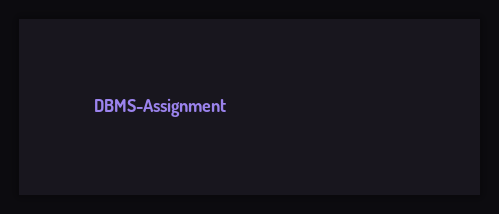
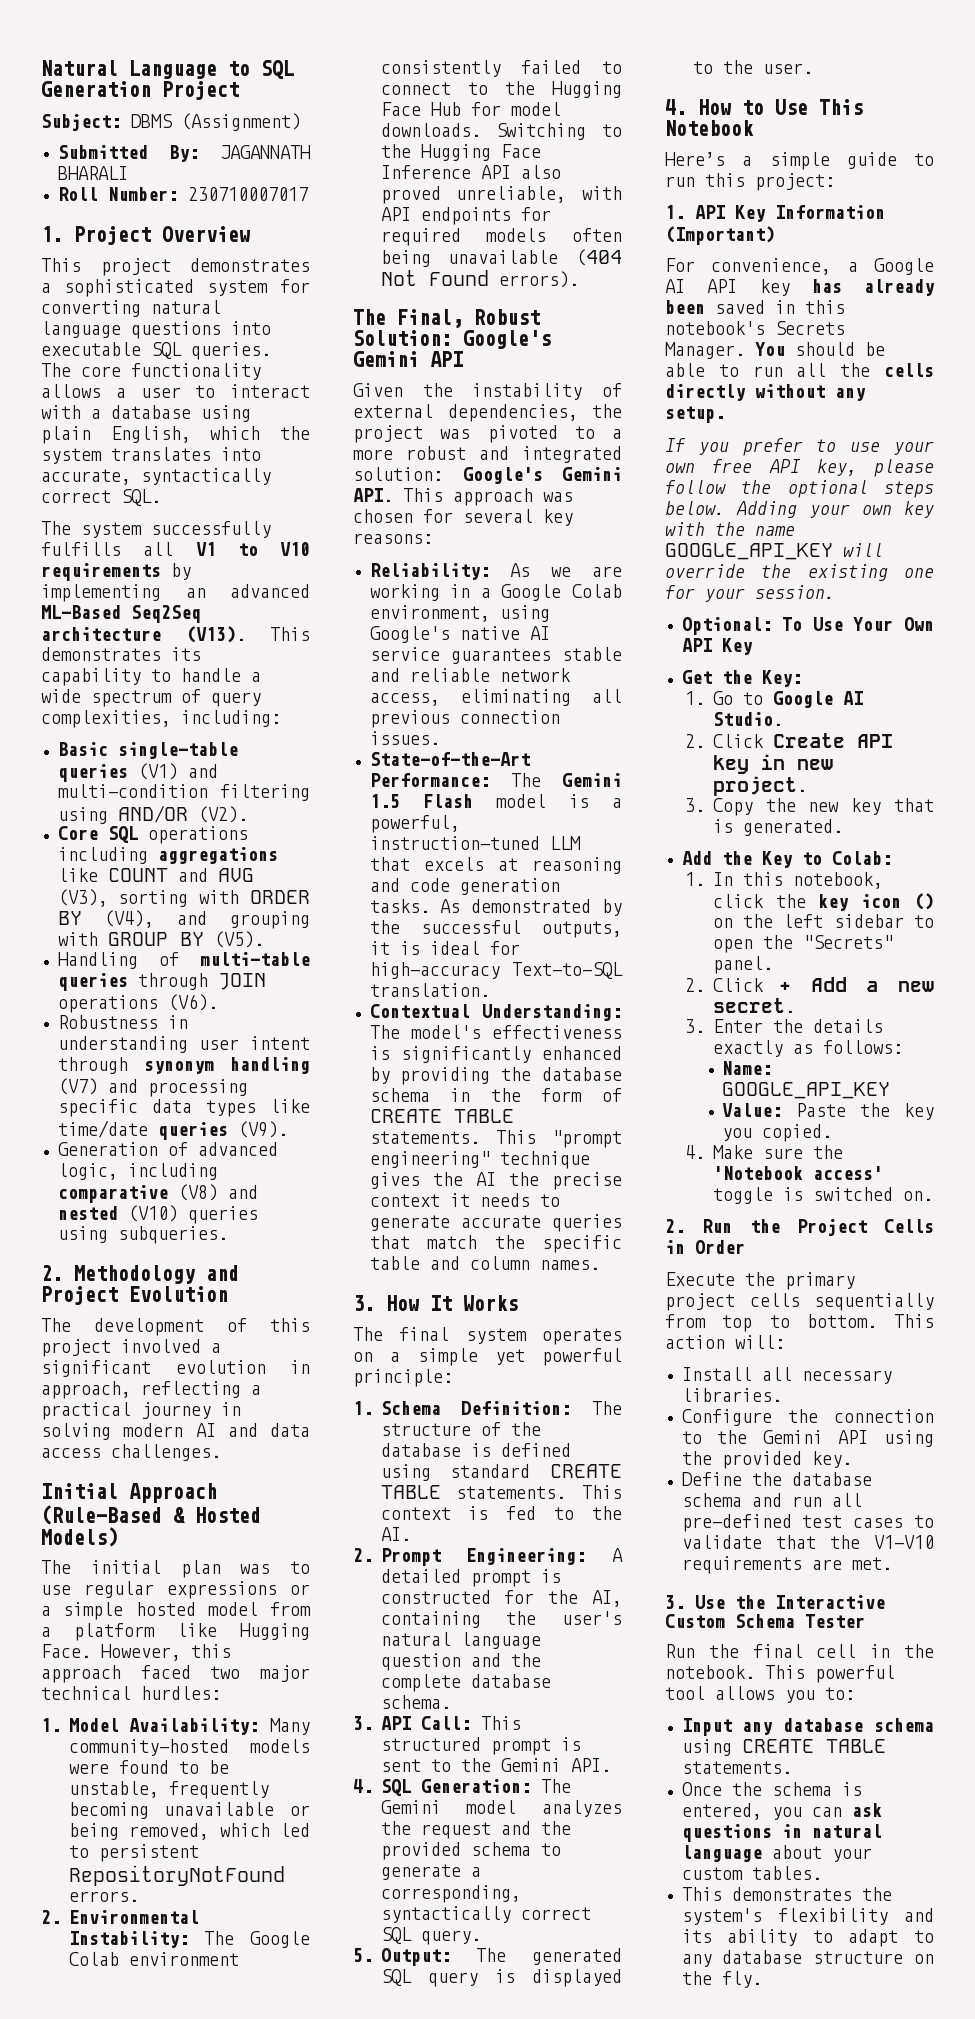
[94,98,226,117] DBMS-Assignment -> [41,60,294,79] [41,81,239,100] [41,113,301,131] [57,145,311,162] [57,166,128,180] [57,187,308,201] [41,226,250,245] [41,258,310,276] [41,279,310,297] [41,300,221,317] [41,321,271,339] [41,342,271,360] [41,363,261,380] [41,384,310,398] [41,405,251,422] [41,426,310,444] [41,447,261,464] [41,468,271,485] [41,489,161,506] [41,521,271,538] [41,542,310,556] [41,563,191,581] [41,584,310,602] [41,605,201,623] [41,626,310,643] [41,647,201,661] [41,668,261,686] [41,689,261,707] [41,710,281,728] [57,742,238,759] [57,763,218,782] [57,784,310,801] [57,805,248,824] [57,826,248,844] [57,847,278,864] [57,868,254,882] [57,889,310,907] [57,910,310,929] [57,931,264,948] [57,952,310,969] [57,973,266,991] [57,994,218,1013] [57,1015,188,1029] [57,1036,310,1053] [57,1057,310,1074] [57,1078,248,1097] [57,1099,310,1117] [57,1120,288,1140] [57,1142,278,1156] [57,1163,218,1180] [57,1184,258,1203] [57,1205,258,1224] [57,1226,228,1244] [41,1265,239,1284] [41,1286,228,1305] [41,1318,310,1336] [41,1339,221,1357] [41,1360,310,1377] [41,1381,261,1399] [41,1402,241,1420] [41,1423,310,1440] [41,1444,221,1461] [41,1483,217,1503] [41,1505,261,1525] [41,1527,118,1547] [41,1560,310,1578] [41,1581,310,1599] [41,1602,311,1620] [41,1623,310,1641] [41,1644,231,1661] [41,1665,310,1683] [41,1686,221,1700] [41,1718,310,1735] [68,1739,310,1756] [68,1760,229,1774] [68,1781,269,1799] [68,1802,310,1819] [68,1823,310,1840] [68,1844,199,1862] [68,1865,285,1886] [68,1891,139,1902] [41,1910,199,1924] [68,1931,310,1948] [68,1952,239,1966] [380,60,622,77] [380,81,622,98] [380,102,561,116] [380,123,622,140] [380,144,541,161] [380,165,561,179] [380,186,622,204] [380,207,551,225] [380,228,622,246] [380,249,622,267] [380,270,579,288] [353,309,540,328] [353,330,551,349] [353,351,463,367] [353,383,622,400] [353,404,622,422] [353,425,622,443] [353,446,622,463] [353,467,622,484] [353,488,573,506] [353,509,573,526] [353,533,433,544] [369,563,622,580] [369,584,622,601] [369,605,550,622] [369,626,550,643] [369,647,622,664] [369,668,571,682] [369,689,622,706] [369,710,560,728] [369,731,440,745] [369,752,530,766] [369,773,622,787] [369,794,622,808] [369,815,460,833] [369,836,581,850] [369,857,622,874] [369,878,560,895] [369,899,622,916] [369,920,622,938] [369,941,520,955] [369,962,623,979] [369,983,490,997] [369,1004,622,1021] [369,1025,622,1039] [369,1046,622,1063] [369,1067,622,1085] [369,1088,622,1102] [369,1109,514,1123] [369,1130,622,1148] [369,1151,590,1169] [369,1172,622,1190] [369,1193,560,1207] [369,1214,622,1232] [369,1235,622,1253] [369,1256,600,1270] [353,1295,518,1311] [353,1327,622,1345] [353,1348,622,1366] [353,1369,453,1387] [353,1401,622,1415] [380,1422,541,1436] [380,1443,571,1457] [380,1464,622,1481] [380,1485,622,1499] [380,1506,622,1520] [380,1527,411,1541] [353,1548,623,1566] [380,1569,561,1587] [380,1590,622,1607] [380,1611,622,1628] [380,1632,541,1649] [380,1653,541,1671] [380,1674,551,1692] [380,1695,451,1709] [353,1716,521,1730] [380,1737,581,1755] [380,1758,611,1772] [353,1779,571,1796] [380,1800,622,1817] [380,1821,571,1839] [380,1842,561,1860] [380,1864,481,1880] [380,1885,521,1903] [380,1906,591,1923] [380,1927,481,1945] [353,1948,622,1966] [380,1969,622,1987] [692,60,813,74] [665,99,863,115] [665,120,754,136] [665,152,934,170] [665,173,835,191] [665,205,885,222] [665,226,775,245] [665,258,934,275] [665,279,935,296] [665,300,845,314] [665,321,845,335] [665,342,885,359] [665,363,934,377] [665,384,866,401] [665,406,725,423] [665,438,934,456] [665,459,934,477] [665,480,934,498] [665,501,934,518] [665,522,795,536] [665,543,883,560] [665,564,934,581] [665,585,835,602] [681,617,934,635] [681,638,753,655] [681,670,802,687] [685,691,863,708] [712,712,783,726] [685,733,893,748] [712,754,833,774] [712,776,807,796] [685,798,934,816] [712,819,843,836] [681,851,892,868] [685,872,883,889] [712,893,934,911] [712,914,934,928] [712,935,893,953] [712,956,773,974] [685,977,934,992] [712,998,795,1013] [685,1019,883,1033] [712,1040,903,1057] [722,1061,773,1075] [722,1082,891,1099] [722,1103,934,1120] [722,1124,833,1142] [685,1145,843,1159] [712,1166,883,1180] [712,1187,933,1204] [665,1219,934,1236] [665,1240,745,1254] [665,1272,855,1290] [665,1293,934,1311] [665,1314,934,1332] [665,1335,785,1349] [681,1367,892,1384] [681,1388,782,1402] [681,1409,934,1426] [681,1430,934,1447] [681,1451,852,1469] [681,1472,872,1486] [681,1493,862,1507] [681,1514,934,1532] [681,1535,934,1549] [681,1556,892,1574] [665,1595,885,1609] [665,1614,865,1628] [665,1644,934,1658] [665,1665,895,1683] [665,1686,855,1703] [681,1718,934,1736] [681,1739,886,1756] [681,1761,792,1774] [681,1782,862,1796] [681,1803,882,1820] [681,1824,882,1842] [681,1845,872,1862] [681,1866,822,1880] [681,1887,892,1901] [681,1908,934,1925] [681,1929,934,1947] [681,1950,934,1967] [681,1971,762,1988] Natural Language to SQL Generation Project // Subject: DBMS (Assignment) // Submitted By: JAGANNATH BHARALI // Roll Number: 230710007017 // 1. Project Overview // This project demonstrates a sophisticated system for converting natural language questions into executable SQL queries. The core functionality allows a user to interact with a database using plain English, which the system translates into accurate, syntactically correct SQL. // The system successfully fulfills all V1 to V10 requirements by implementing an advanced ML-Based Seq2Seq architecture (V13). This demonstrates its capability to handle a wide spectrum of query complexities, including: // Basic single-table queries (V1) and multi-condition filtering using AND/OR (V2). // Core SQL operations including aggregations like COUNT and AVG (V3), sorting with ORDER BY (V4), and grouping with GROUP BY (V5). // Handling of multi-table queries through JOIN operations (V6). // Robustness in understanding user intent through synonym handling (V7) and processing specific data types like time/date queries (V9). // Generation of advanced logic, including comparative (V8) and nested (V10) queries using subqueries. // 2. Methodology and Project Evolution // The development of this project involved a significant evolution in approach, reflecting a practical journey in solving modern AI and data access challenges. // Initial Approach (Rule-Based & Hosted Models) // The initial plan was to use regular expressions or a simple hosted model from a platform like Hugging Face. However, this approach faced two major technical hurdles: // 1. Model Availability: Many community-hosted models were found to be unstable, frequently becoming unavailable or being removed, which led to persistent RepositoryNotFound errors. // 2. Environmental Instability: The Google Colab environment consistently failed to connect to the Hugging Face Hub for model downloads. Switching to the Hugging Face Inference API also proved unreliable, with API endpoints for required models often being unavailable (404 Not Found errors). // The Final, Robust Solution: Google's Gemini API // Given the instability of external dependencies, the project was pivoted to a more robust and integrated solution: Google's Gemini API. This approach was chosen for several key reasons: // Reliability: As we are working in a Google Colab environment, using Google's native AI service guarantees stable and reliable network access, eliminating all previous connection issues. // State-of-the-Art Performance: The Gemini 1.5 Flash model is a powerful, instruction-tuned LLM that excels at reasoning and code generation tasks. As demonstrated by the successful outputs, it is ideal for high-accuracy Text-to-SQL translation. // Contextual Understanding: The model's effectiveness is significantly enhanced by providing the database schema in the form of CREATE TABLE statements. This "prompt engineering" technique gives the AI the precise context it needs to generate accurate queries that match the specific table and column names. // 3. How It Works // The final system operates on a simple yet powerful principle: // 1. Schema Definition: The structure of the database is defined using standard CREATE TABLE statements. This context is fed to the AI. // 2. Prompt Engineering: A detailed prompt is constructed for the AI, containing the user's natural language question and the complete database schema. // 3. API Call: This structured prompt is sent to the Gemini API. // 4. SQL Generation: The Gemini model analyzes the request and the provided schema to generate a corresponding, syntactically correct SQL query. // 5. Output: The generated SQL query is displayed to the user. // 4. How to Use This Notebook // Here’s a simple guide to run this project: // 1. API Key Information (Important) // For convenience, a Google AI API key has already been saved in this notebook's Secrets Manager. You should be able to run all the cells directly without any setup. // If you prefer to use your own free API key, please follow the optional steps below. Adding your own key with the name GOOGLE_API_KEY will override the existing one for your session. // Optional: To Use Your Own API Key // Get the Key: // 1. Go to Google AI Studio. // 2. Click Create API key in new project. // 3. Copy the new key that is generated. // Add the Key to Colab: // 1. In this notebook, click the key icon () on the left sidebar to open the "Secrets" panel. // 2. Click + Add a new secret. // 3. Enter the details exactly as follows: // Name: GOOGLE_API_KEY // Value: Paste the key you copied. // 4. Make sure the 'Notebook access' toggle is switched on. // 2. Run the Project Cells in Order // Execute the primary project cells sequentially from top to bottom. This action will: // Install all necessary libraries. // Configure the connection to the Gemini API using the provided key. // Define the database schema and run all pre-defined test cases to validate that the V1-V10 requirements are met. // 3. Use the Interactive Custom Schema Tester // Run the final cell in the notebook. This powerful tool allows you to: // Input any database schema using CREATE TABLE statements. // Once the schema is entered, you can ask questions in natural language about your custom tables. // This demonstrates the system's flexibility and its ability to adapt to any database structure on the fly.

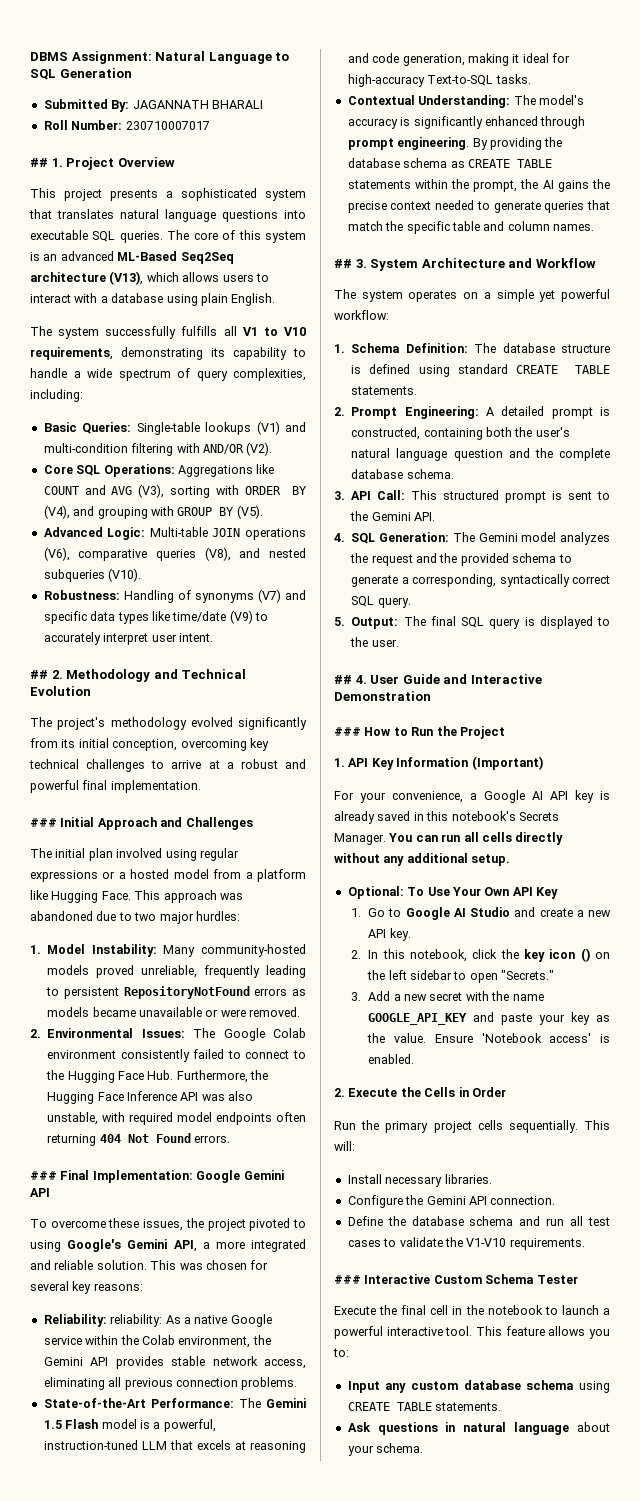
(41, 68) none -> [30,51,152,64] DBMS Assignment:
[162,81,239,100] [41,113,301,131] Project // Subject: DBMS (Assignment) -> (132, 73) none
(308, 194) none -> [30,158,48,167] ##
[190,258,310,272] demonstrates -> [110,189,158,201] presents
[280,279,310,293] [41,300,141,317] for converting -> [29,209,114,219] that translates
[131,363,261,380] [41,384,181,398] functionality allows a user -> [222,230,306,243] [30,251,234,264] [30,271,254,285] of this system is an advanced ML-Based Seq2Seq architecture (V13), which allows users
[110,426,310,443] [41,447,261,464] [41,468,271,485] [41,489,161,506] English, which the system translates into accurate, syntactically correct SQL. -> [231,293,276,306] English.
[41,563,191,581] [41,584,310,602] [41,605,201,623] [41,626,310,643] [41,647,161,661] requirements by implementing an advanced ML-Based Seq2Seq architecture (V13). This demonstrates -> [30,347,203,360] requirements, demonstrating
[117,742,238,759] [57,764,128,782] single-table queries -> [82,422,252,435] Queries: Single-table lookups
[57,807,108,824] using -> [176,443,200,453] with
[147,826,248,844] [57,847,278,864] operations including aggregations -> [103,464,253,477] Operations: Aggregations
[57,952,310,969] [57,973,266,991] [57,994,218,1013] [57,1015,188,1029] [57,1036,310,1053] [57,1057,310,1074] Handling of multi-table queries through JOIN operations (V6). // Robustness in understanding user intent through synonym handling -> [43,527,306,540] [43,547,306,561] [43,568,142,582] [43,590,254,603] Advanced Logic: Multi-table JOIN operations (V6), comparative queries (V8), and nested subqueries (V10). // Robustness: Handling of synonyms
[147,1079,248,1097] processing -> (307, 595) none
[157,1121,288,1140] [57,1142,278,1156] [57,1163,218,1180] [57,1184,258,1203] [57,1205,258,1224] [57,1226,228,1244] queries (V9). // Generation of advanced logic, including comparative (V8) and nested (V10) queries using subqueries. // -> [229,610,268,624] [43,632,213,645] [30,670,48,679] (V9) to accurately interpret user intent. // ##
[41,1286,118,1305] Project -> [181,669,247,679] Technical
[94,1318,310,1336] [41,1339,221,1357] [41,1360,310,1377] [41,1381,261,1399] [41,1402,241,1420] [41,1423,310,1440] [41,1444,221,1461] [41,1483,217,1503] [41,1505,261,1525] [41,1527,118,1547] development of this project involved a significant evolution in approach, reflecting a practical journey in solving modern AI and data access challenges. // Initial Approach (Rule-Based & Hosted Models) -> [57,717,307,730] [30,738,269,751] [29,759,306,772] [30,780,201,793] [30,817,253,830] project's methodology evolved significantly from its initial conception, overcoming key technical challenges to arrive at a robust and powerful final implementation. // ### Initial Approach and Challenges
[240,1561,310,1574] [41,1585,71,1595] was to use -> [116,848,197,861] involved using
[63,1602,124,1620] simple -> (126, 875) none
[101,1644,231,1661] [41,1665,191,1683] However, this approach faced -> [134,890,243,903] [30,911,132,921] This approach was abandoned due to
[41,1686,131,1700] technical -> (194, 918) none
[129,1718,260,1735] Availability: -> [91,944,157,957] Instability:
[68,1760,229,1774] [68,1781,269,1799] [68,1802,310,1819] [68,1823,310,1840] [68,1844,199,1862] [68,1865,285,1886] [68,1891,139,1902] were found to be unstable, frequently becoming unavailable or being removed, which led to persistent RepositoryNotFound errors. -> [96,965,306,978] [46,986,306,999] [47,1007,301,1017] proved unreliable, frequently leading to persistent RepositoryNotFound errors as models became unavailable or were removed.
[68,1931,189,1948] Instability: -> [141,1029,185,1038] Issues:
[430,102,561,116] [380,123,622,140] Hub for model downloads. Switching to -> [147,1070,248,1083] Hub. Furthermore,
[520,165,561,179] [380,186,622,204] [380,207,551,225] [380,228,622,246] [380,249,622,267] [380,270,579,288] [353,309,540,328] [353,330,551,349] [353,351,463,367] [353,383,622,400] [353,404,578,422] also proved unreliable, with API endpoints for required models often being unavailable (404 Not Found errors). // The Final, Robust Solution: Google's Gemini API // Given the instability of external dependencies, -> [201,1091,254,1101] [47,1112,306,1125] [47,1133,230,1146] [30,1170,284,1183] [30,1188,50,1197] [30,1218,184,1231] was also unstable, with required model endpoints often returning 404 Not Found errors. // ### Final Implementation: Google Gemini API // To overcome these issues,
[440,429,471,439] was -> (246, 1225) none
[612,429,622,439] [353,446,622,463] [353,467,622,484] [353,488,533,506] a more robust and integrated solution: Google's Gemini API. This approach -> [30,1239,306,1252] [30,1260,177,1270] using Google's Gemini API, a more integrated and reliable solution. This
[510,563,622,577] [369,584,622,601] [369,605,550,622] [369,626,550,643] [369,647,622,664] [369,668,490,682] As we are working in a Google Colab environment, using Google's native AI service guarantees stable and reliable -> [110,1314,272,1327] [43,1335,271,1348] [43,1356,206,1369] reliability: As a native Google service within the Colab environment, the Gemini API provides stable
[369,731,440,745] issues. -> [241,1377,298,1390] problems.
[459,878,560,895] [369,899,622,916] [369,920,622,938] [369,941,420,955] generation tasks. As demonstrated by the successful outputs, it is -> [402,53,520,66] generation, making it
[369,983,490,997] translation. -> [495,74,531,84] tasks.
[492,1025,622,1039] effectiveness -> [347,118,398,129] accuracy
[369,1067,622,1085] [369,1088,622,1102] [369,1109,514,1123] [369,1130,622,1148] [369,1151,590,1169] [369,1172,420,1189] by providing the database schema in the form of CREATE TABLE statements. This "prompt engineering" technique gives -> [540,116,586,129] [347,137,563,150] [347,158,552,168] [347,179,518,192] through prompt engineering. By providing the database schema as CREATE TABLE statements within the prompt,
(496, 1179) none -> [557,180,589,192] gains
[449,1193,560,1207] [369,1215,541,1231] it needs to generate accurate -> [435,200,541,213] needed to generate
[353,1295,518,1311] [353,1327,450,1341] 3. How It Works // The final -> [334,258,596,271] [334,289,356,299] ## 3. System Architecture and Workflow // The
[353,1369,453,1387] principle: -> [334,310,389,320] workflow:
[380,1422,541,1436] [380,1443,461,1457] structure of the database -> [502,343,610,353] database structure
[582,1485,622,1499] [380,1506,622,1520] [380,1527,411,1541] This context is fed to the AI. -> (418, 390) none
[380,1590,622,1607] [380,1611,481,1628] constructed for the AI, containing -> [351,427,512,440] constructed, containing both
[532,1948,622,1965] generated -> [430,616,456,626] final
[665,99,863,115] [665,120,754,136] [665,152,934,170] [665,173,835,191] 4. How to Use This Notebook // Here’s a simple guide to run this project: -> [334,674,542,684] [334,691,431,701] [334,726,505,739] ## 4. User Guide and Interactive Demonstration // ### How to Run the Project
(695, 265) none -> [360,792,386,803] your
[811,279,935,296] [665,300,705,314] has already been -> [600,791,610,800] [334,811,375,824] is already
[795,342,885,356] [665,363,871,377] should be able to run all the -> [415,832,479,842] can run all
(866, 394) none -> [406,853,468,863] additional
[665,438,934,456] [665,459,934,477] [665,480,934,498] [665,501,934,518] [665,522,795,536] [665,543,883,560] [665,564,934,581] [665,585,835,602] // If you prefer to use your own free API key, please follow the optional steps below. Adding your own key with the name GOOGLE_API_KEY will override the existing one for your session. -> (511, 860) none
[681,670,802,687] // Get the Key: -> (558, 893) none
[712,712,783,726] [685,733,893,748] [712,754,833,774] [712,776,807,796] [685,798,934,816] [712,819,843,836] [681,851,892,868] [685,872,706,886] Studio. // 2. Click Create API key in new project. // 3. Copy the new key that is generated. // Add the Key to Colab: // 1. -> [470,907,611,917] [368,928,411,941] [351,950,362,959] Studio and create a new API key. // 2.
[762,935,893,949] [712,956,773,974] [685,977,934,992] [712,998,795,1013] [685,1019,883,1033] [712,1040,903,1057] [722,1061,773,1075] [722,1082,891,1099] [722,1103,934,1120] [722,1124,833,1142] [685,1145,843,1159] [712,1166,883,1180] [712,1187,933,1204] [665,1219,867,1236] the "Secrets" panel. // 2. Click + Add a new secret. // 3. Enter the details exactly as follows: // Name: GOOGLE_API_KEY // Value: Paste the key you copied. // 4. Make sure the 'Notebook access' toggle is switched on. // 2. Run the Project -> [501,970,555,980] [351,991,544,1001] [368,1012,610,1025] [367,1033,610,1043] [368,1054,415,1064] [334,1087,421,1097] "Secrets." // 3. Add a new secret with the name GOOGLE_API_KEY and paste your key as the value. Ensure 'Notebook access' is enabled. // 2. Execute the
[665,1272,735,1286] Execute -> [334,1121,356,1130] Run
[814,1293,934,1311] [665,1314,934,1332] [665,1335,725,1349] sequentially from top to bottom. This action -> [508,1120,610,1133] sequentially. This
[761,1367,792,1381] all -> (382, 1179) none
[834,1409,934,1423] [681,1430,934,1447] [681,1451,852,1469] connection to the Gemini API using the provided key. -> [426,1196,556,1205] Gemini API connection.
[681,1514,792,1532] pre-defined -> (584, 1221) none
[775,1535,816,1549] that -> (443, 1242) none
[681,1556,892,1574] [665,1595,765,1609] requirements are met. // 3. Use the -> [509,1238,585,1250] [334,1275,361,1284] requirements. // ###
[665,1644,695,1658] Run -> [334,1306,376,1315] Execute
[665,1665,895,1683] [665,1686,705,1700] notebook. This powerful tool -> [487,1305,610,1315] [334,1326,545,1339] notebook to launch a powerful interactive tool. This feature
(774, 1728) none -> [411,1381,459,1390] custom
[681,1782,862,1796] [681,1803,882,1820] Once the schema is entered, you can ask -> [347,1422,371,1432] Ask
[681,1866,822,1880] [681,1887,892,1901] [681,1908,934,1925] [681,1929,934,1947] [681,1950,934,1967] [681,1971,762,1988] custom tables. // This demonstrates the system's flexibility and its ability to adapt to any database structure on the fly. -> [376,1443,424,1453] schema.

